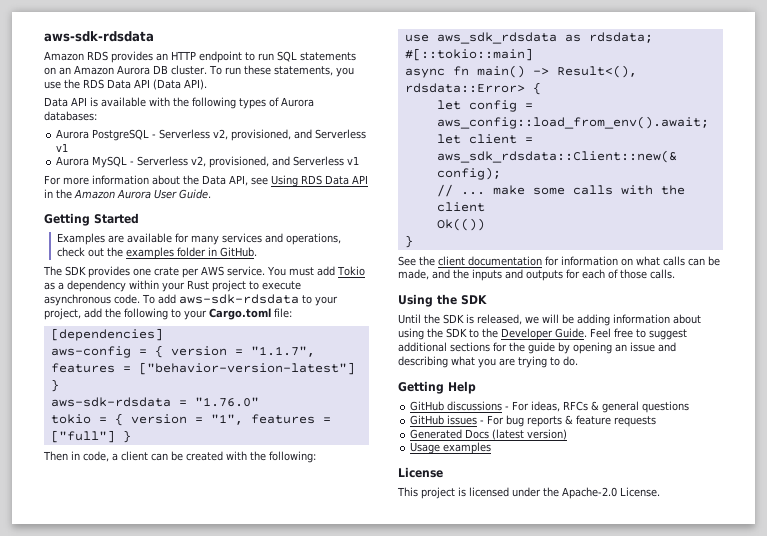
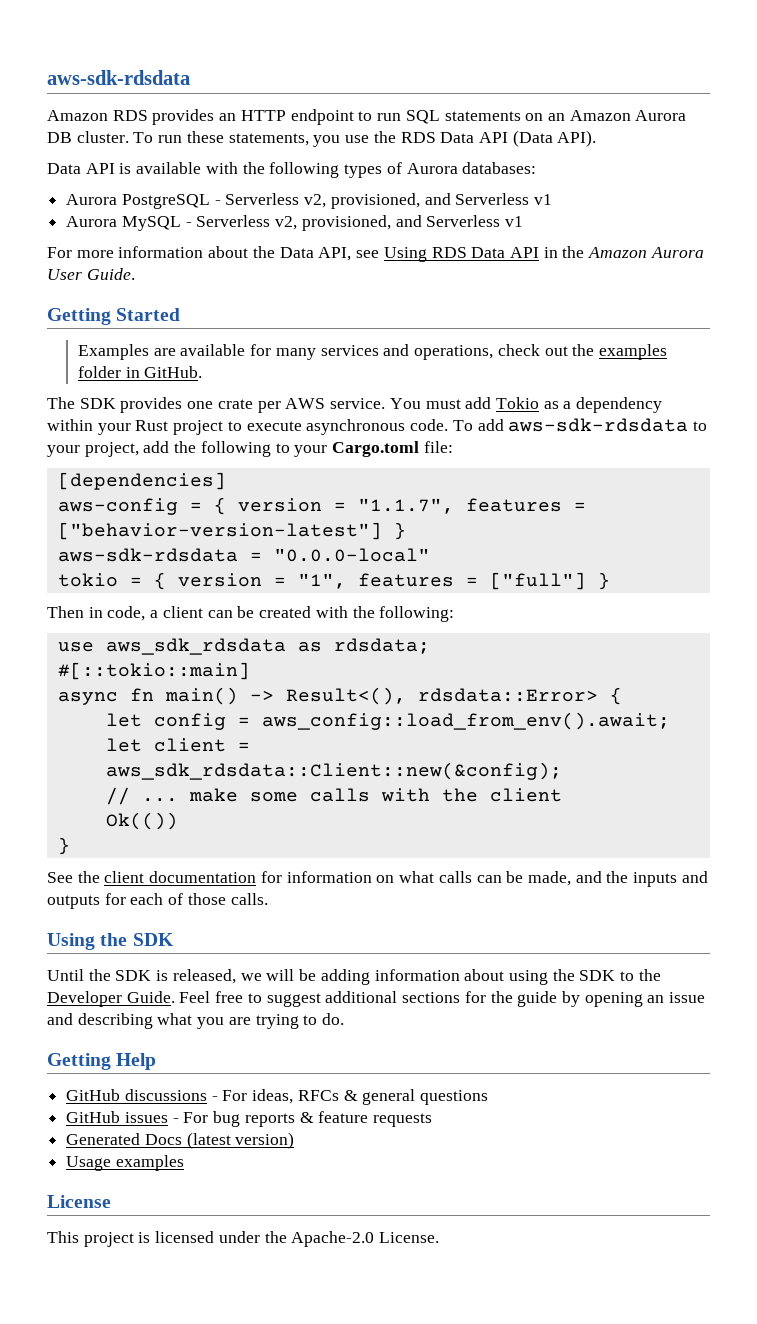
[194,397,259,407] "1.76.0" -> [273,548,430,562] "0.0.0-local"

